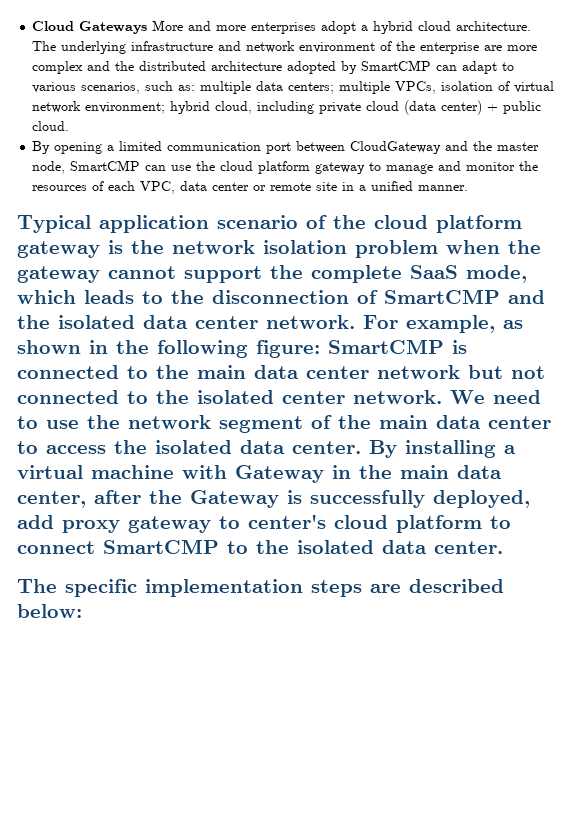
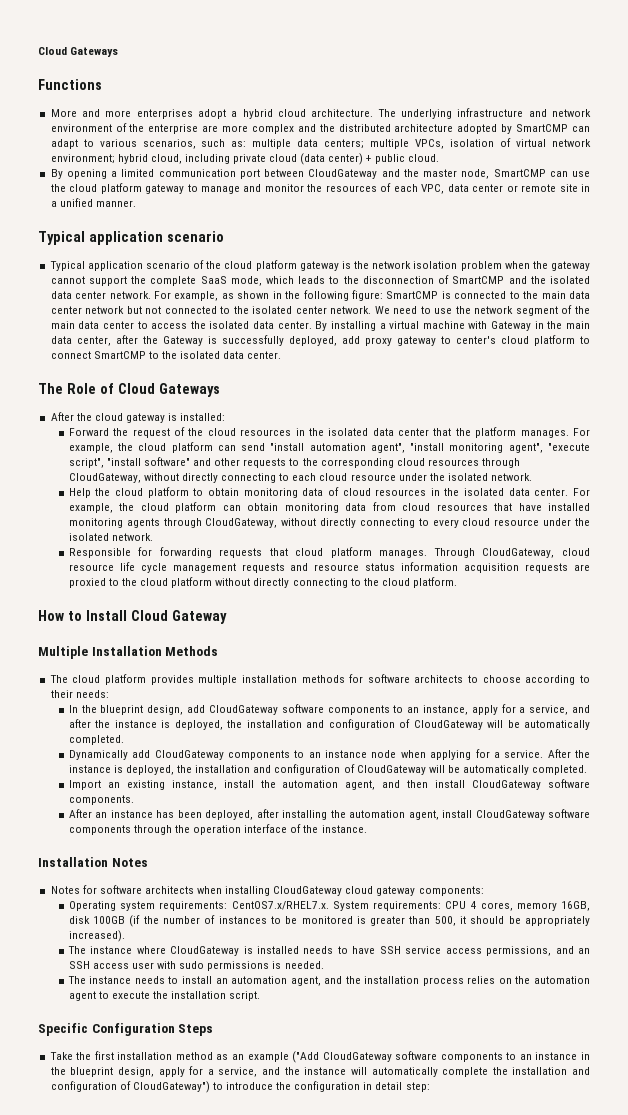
[32,21,148,34] Cloud Gateways -> [38,47,119,57] [38,79,102,90] Cloud Gateways // Functions //
(298, 222) none -> [49,261,190,271] // Typical application scenario
[65,579,504,597] [17,604,82,618] specific implementation steps are described below: -> [66,383,220,397] [50,412,226,423] [68,427,591,438] [68,442,590,453] [68,457,521,468] [68,473,533,483] [68,487,591,498] [68,502,590,513] [68,518,591,528] [68,533,153,541] [68,547,590,558] [68,562,590,573] [68,577,458,588] [38,610,227,624] [38,646,219,659] [49,674,590,685] [50,690,109,698] [68,704,591,715] [68,719,590,730] [68,735,124,745] [68,749,590,760] [68,764,588,775] [68,779,590,790] [68,795,134,805] [68,809,590,820] [68,824,367,835] [38,857,148,867] [50,885,484,896] [68,901,590,911] [68,915,591,927] [68,930,125,942] [67,946,591,956] [68,961,324,971] [67,976,590,986] [68,991,261,1001] [38,1023,214,1036] [49,1051,590,1063] [50,1066,590,1077] [50,1081,430,1093] Role of Cloud Gateways // After the cloud gateway is installed: // Forward the request of the cloud resources in the isolated data center that the platform manages. For example, the cloud platform can send "install automation agent", "install monitoring agent", "execute script", "install software" and other requests to the corresponding cloud resources through CloudGateway, without directly connecting to each cloud resource under the isolated network. // Help the cloud platform to obtain monitoring data of cloud resources in the isolated data center. For example, the cloud platform can obtain monitoring data from cloud resources that have installed monitoring agents through CloudGateway, without directly connecting to every cloud resource under the isolated network. // Responsible for forwarding requests that cloud platform manages. Through CloudGateway, cloud resource life cycle management requests and resource status information acquisition requests are proxied to the cloud platform without directly connecting to the cloud platform. // How to Install Cloud Gateway // Multiple Installation Methods // The cloud platform provides multiple installation methods for software architects to choose according to their needs: // In the blueprint design, add CloudGateway software components to an instance, apply for a service, and after the instance is deployed, the installation and configuration of CloudGateway will be automatically completed. // Dynamically add CloudGateway components to an instance node when applying for a service. After the instance is deployed, the installation and configuration of CloudGateway will be automatically completed. // Import an existing instance, install the automation agent, and then install CloudGateway software components. // After an instance has been deployed, after installing the automation agent, install CloudGateway software components through the operation interface of the instance. // Installation Notes // Notes for software architects when installing CloudGateway cloud gateway components: // Operating system requirements: CentOS7.x/RHEL7.x. System requirements: CPU 4 cores, memory 16GB, disk 100GB (if the number of instances to be monitored is greater than 500, it should be appropriately increased). // The instance where CloudGateway is installed needs to have SSH service access permissions, and an SSH access user with sudo permissions is needed. // The instance needs to install an automation agent, and the installation process relies on the automation agent to execute the installation script. // Specific Configuration Steps // Take the first installation method as an example ("Add CloudGateway software components to an instance in the blueprint design, apply for a service, and the instance will automatically complete the installation and configuration of CloudGateway") to introduce the configuration in detail step:

